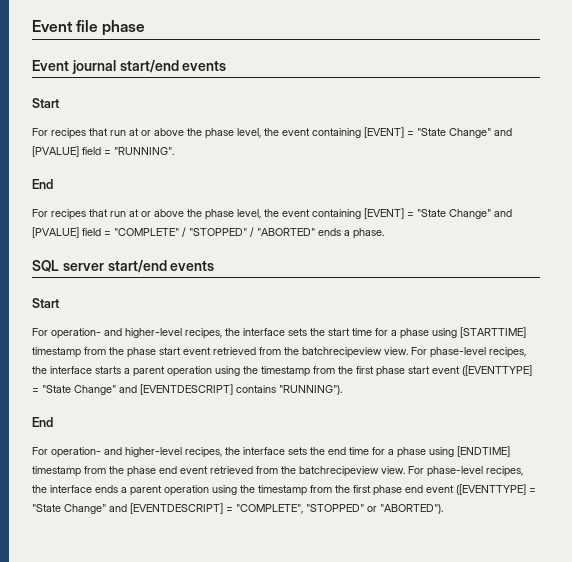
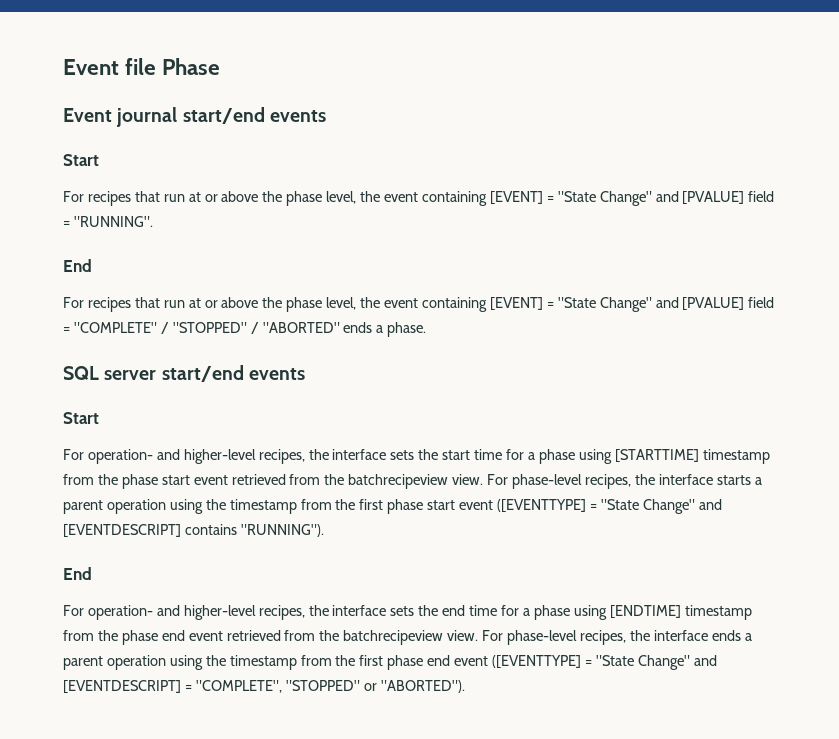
[102,20,146,36] phase -> [162,58,221,75] Phase

